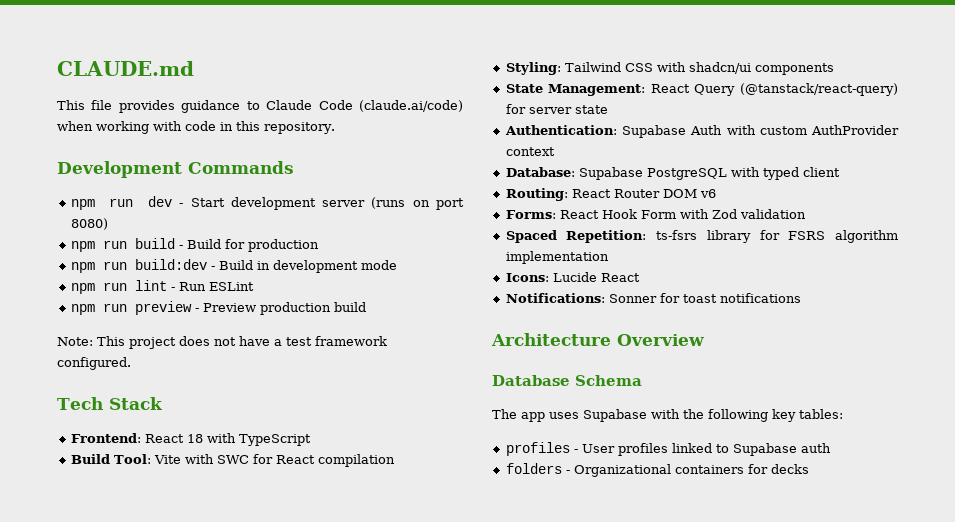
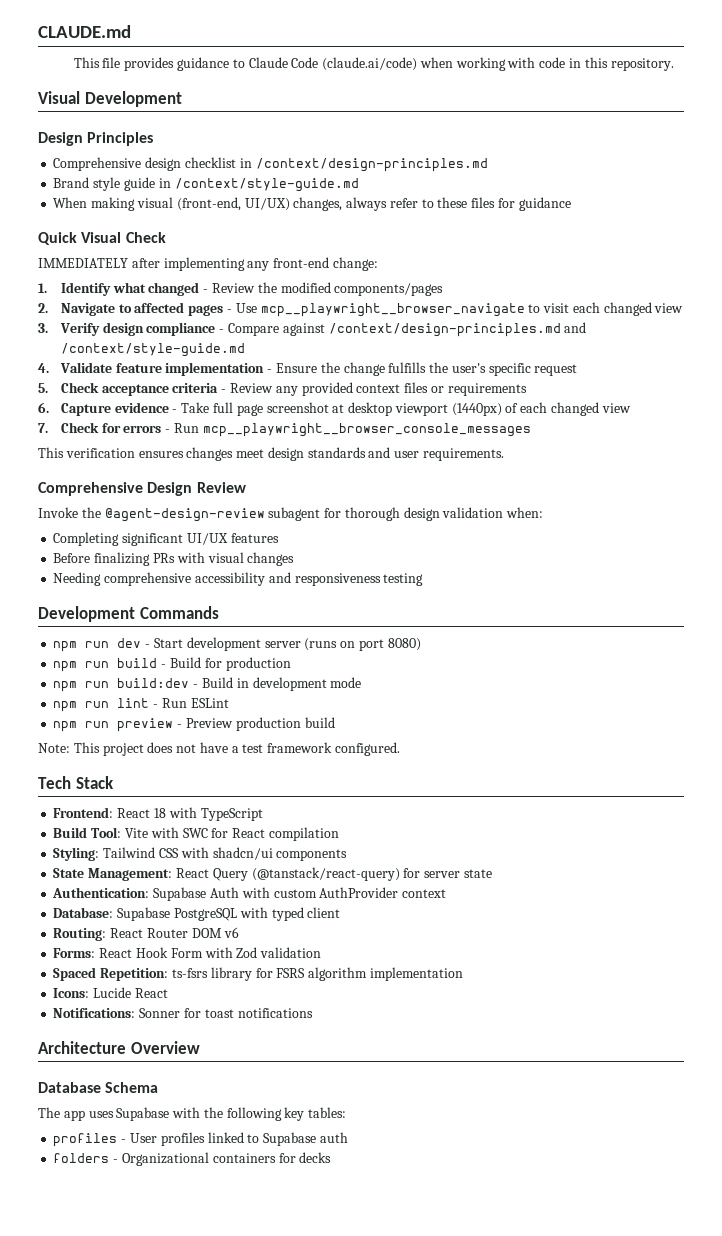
(335, 128) none -> [38,91,182,107] [38,132,154,146] [53,157,488,172] [53,177,359,192] [53,197,571,211] [38,232,166,245] [38,257,378,271] [38,282,444,296] [38,302,684,317] [38,322,587,337] [60,343,245,357] [38,362,578,376] [38,382,527,396] [38,402,631,416] [38,422,531,437] [38,447,505,461] [38,482,246,496] [38,507,544,522] [53,532,279,546] [53,552,295,566] [53,572,424,586] // Visual Development // Design Principles // Comprehensive design checklist in /context/design-principles.md // Brand style guide in /context/style-guide.md // When making visual (front-end, UI/UX) changes, always refer to these files for guidance // Quick Visual Check // IMMEDIATELY after implementing any front-end change: // 1. Identify what changed - Review the modified components/pages // 2. Navigate to affected pages - Use mcp__playwright__browser_navigate to visit each changed view // 3. Verify design compliance - Compare against /context/design-principles.md and /context/style-guide.md // 4. Validate feature implementation - Ensure the change fulfills the user's specific request // 5. Check acceptance criteria - Review any provided context files or requirements // 6. Capture evidence - Take full page screenshot at desktop viewport (1440px) of each changed view // 7. Check for errors - Run mcp__playwright__browser_console_messages // This verification ensures changes meet design standards and user requirements. // Comprehensive Design Review // Invoke the @agent-design-review subagent for thorough design validation when: // Completing significant UI/UX features // Before finalizing PRs with visual changes // Needing comprehensive accessibility and responsiveness testing

